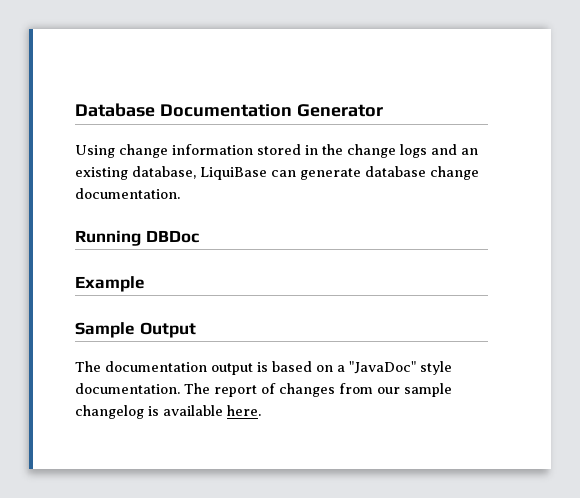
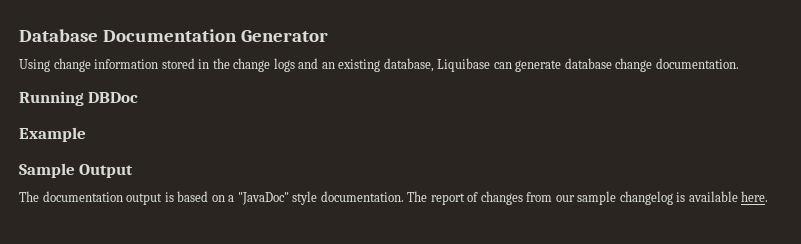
[200,167,267,180] LiquiBase -> [437,58,491,72] Liquibase

